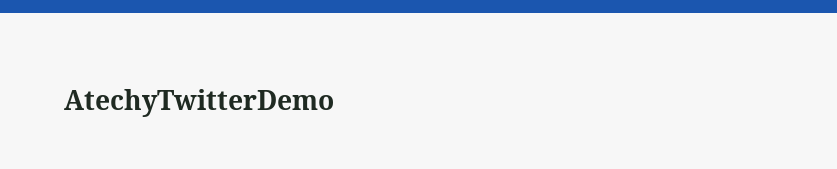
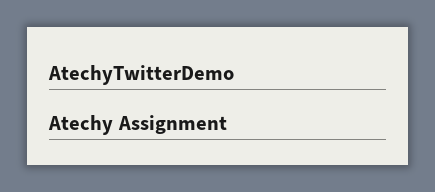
(334, 103) none -> [48,115,227,135] // Atechy Assignment

